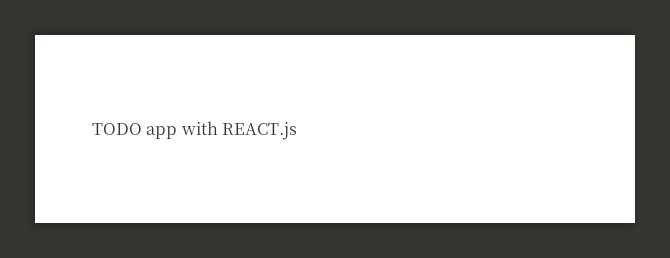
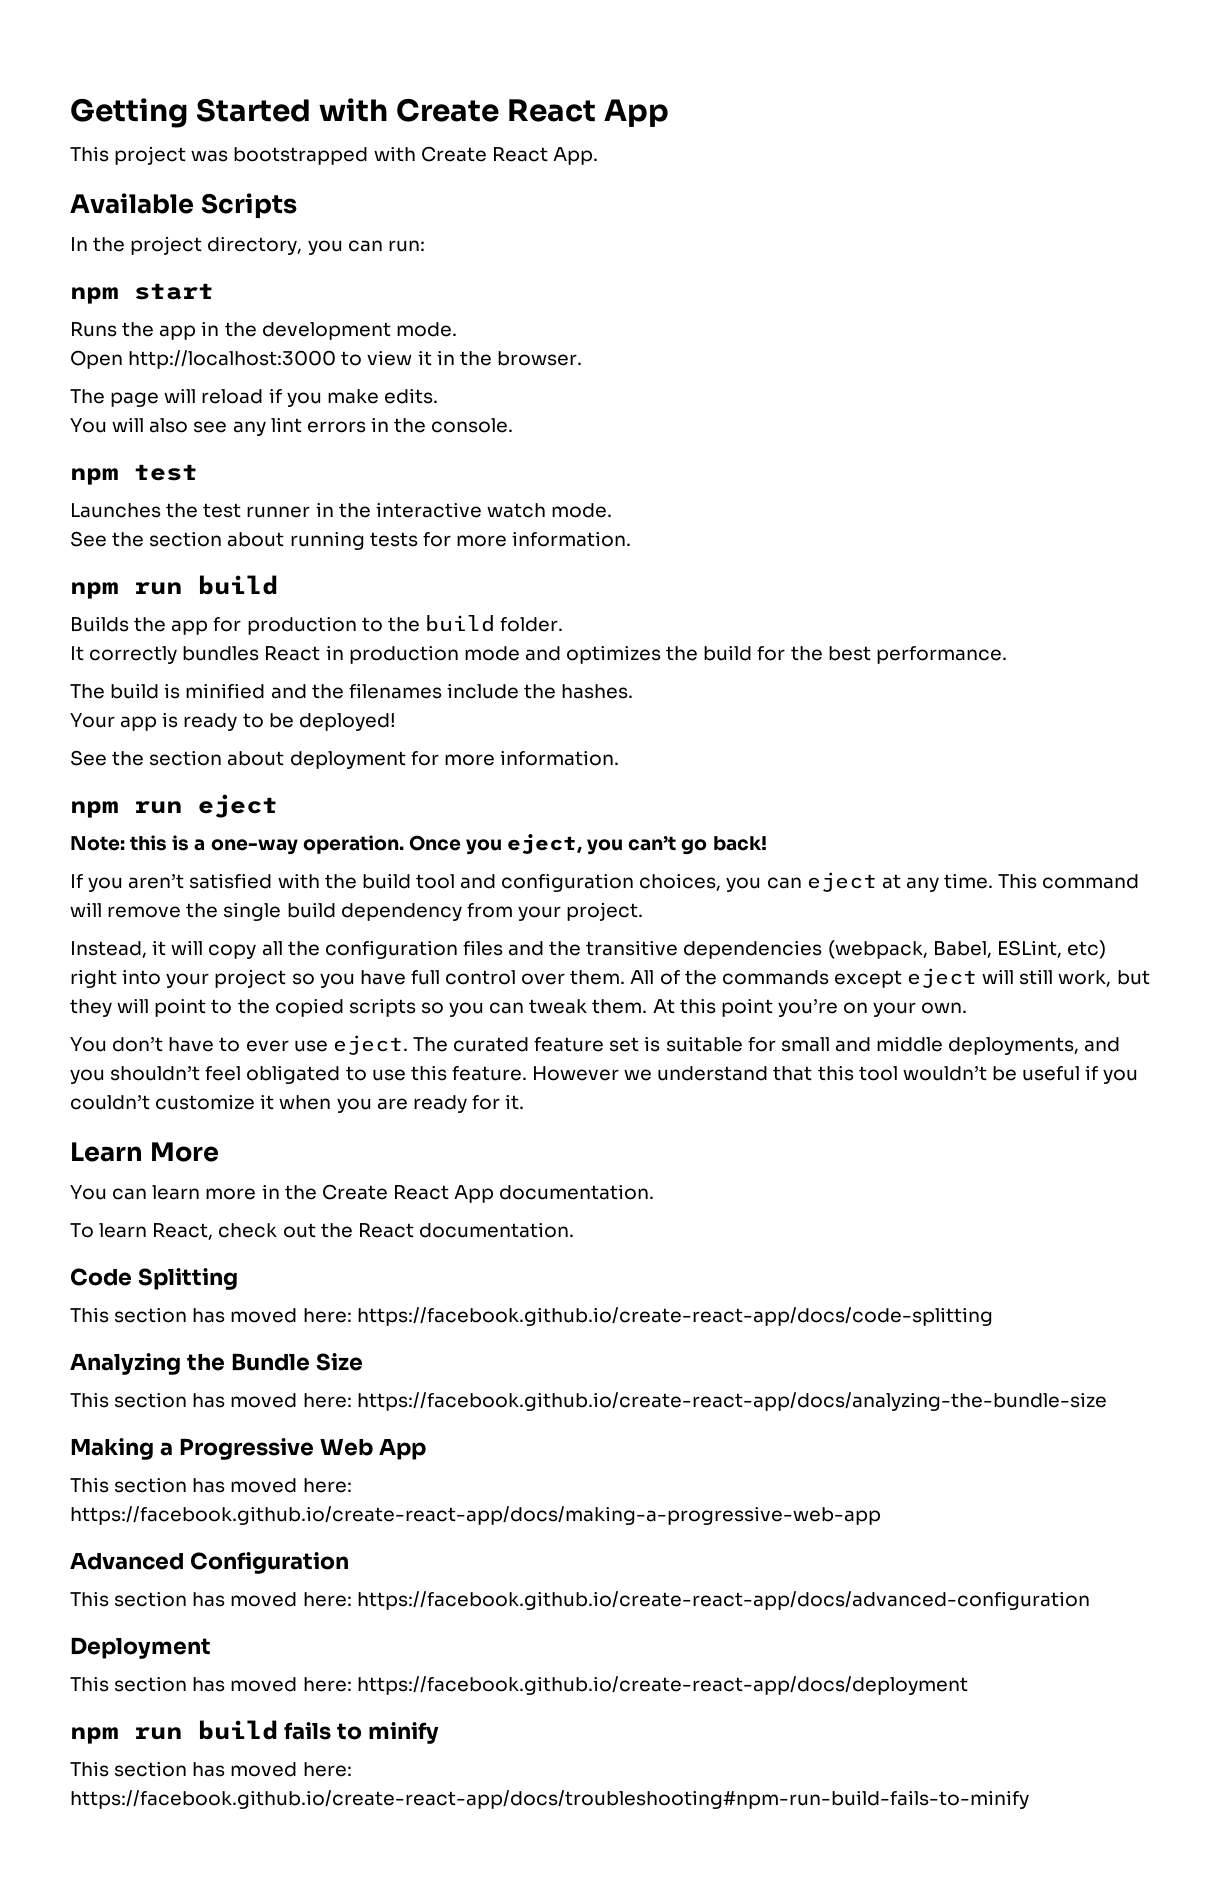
[92,121,298,140] TODO app with REACT.js -> [70,98,669,128] [70,146,598,165] [70,193,297,219] [70,236,425,255] [70,283,214,304] [70,321,457,340] [70,350,582,369] [70,388,438,407] [70,417,514,436] [70,464,198,485] [70,502,613,518] [70,531,632,550] [70,575,278,599] [70,615,564,635] [70,645,1007,664] [70,683,634,699] [70,712,396,731] [70,750,619,769] [70,794,278,818] [70,834,767,855] [70,872,1140,892] [70,902,644,921] [70,940,1106,959] [70,968,1150,988] [70,998,968,1017] [70,1035,1121,1055] [70,1065,1139,1084] [70,1094,525,1113] [70,1142,219,1162] [70,1184,655,1203] [70,1222,574,1240] [70,1268,238,1290] [70,1307,993,1326] [70,1353,363,1375] [70,1392,1107,1411] [70,1438,426,1460] [70,1477,352,1493] [70,1506,881,1525] [70,1552,349,1574] [70,1591,1090,1610] [70,1637,211,1659] [70,1676,968,1695] [70,1720,439,1744] [70,1761,352,1777] [70,1790,1029,1809] Getting Started with Create React App // This project was bootstrapped with Create React App. // Available Scripts // In the project directory, you can run: // npm start // Runs the app in the development mode. // Open http://localhost:3000 to view it in the browser. // The page will reload if you make edits. // You will also see any lint errors in the console. // npm test // Launches the test runner in the interactive watch mode. // See the section about running tests for more information. // npm run build // Builds the app for production to the build folder. // It correctly bundles React in production mode and optimizes the build for the best performance. // The build is minified and the filenames include the hashes. // Your app is ready to be deployed! // See the section about deployment for more information. // npm run eject // Note: this is a one-way operation. Once you eject, you can’t go back! // If you aren’t satisfied with the build tool and configuration choices, you can eject at any time. This command will remove the single build dependency from your project. // Instead, it will copy all the configuration files and the transitive dependencies (webpack, Babel, ESLint, etc) right into your project so you have full control over them. All of the commands except eject will still work, but they will point to the copied scripts so you can tweak them. At this point you’re on your own. // You don’t have to ever use eject. The curated feature set is suitable for small and middle deployments, and you shouldn’t feel obligated to use this feature. However we understand that this tool wouldn’t be useful if you couldn’t customize it when you are ready for it. // Learn More // You can learn more in the Create React App documentation. // To learn React, check out the React documentation. // Code Splitting // This section has moved here: https://facebook.github.io/create-react-app/docs/code-splitting // Analyzing the Bundle Size // This section has moved here: https://facebook.github.io/create-react-app/docs/analyzing-the-bundle-size // Making a Progressive Web App // This section has moved here: https://facebook.github.io/create-react-app/docs/making-a-progressive-web-app // Advanced Configuration // This section has moved here: https://facebook.github.io/create-react-app/docs/advanced-configuration // Deployment // This section has moved here: https://facebook.github.io/create-react-app/docs/deployment // npm run build fails to minify // This section has moved here: https://facebook.github.io/create-react-app/docs/troubleshooting#npm-run-build-fails-to-minify

